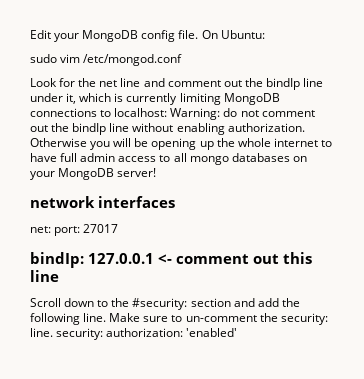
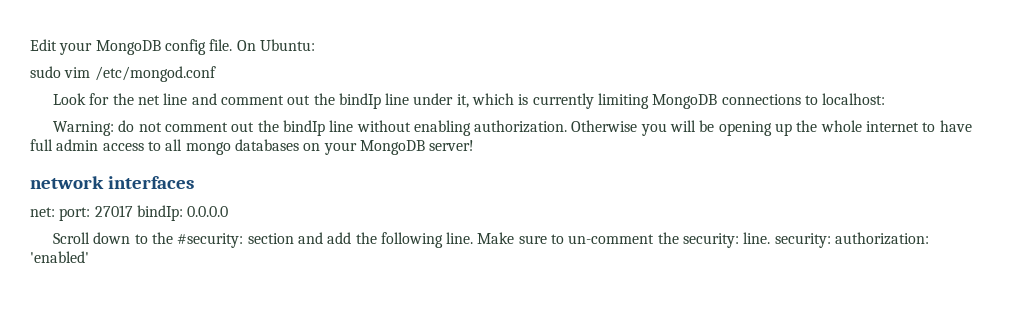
(168, 112) none -> (886, 99) //
[30,252,312,268] [30,270,59,282] // bindIp: 127.0.0.1 <- comment out this line -> [136,205,229,221] bindIp: 0.0.0.0

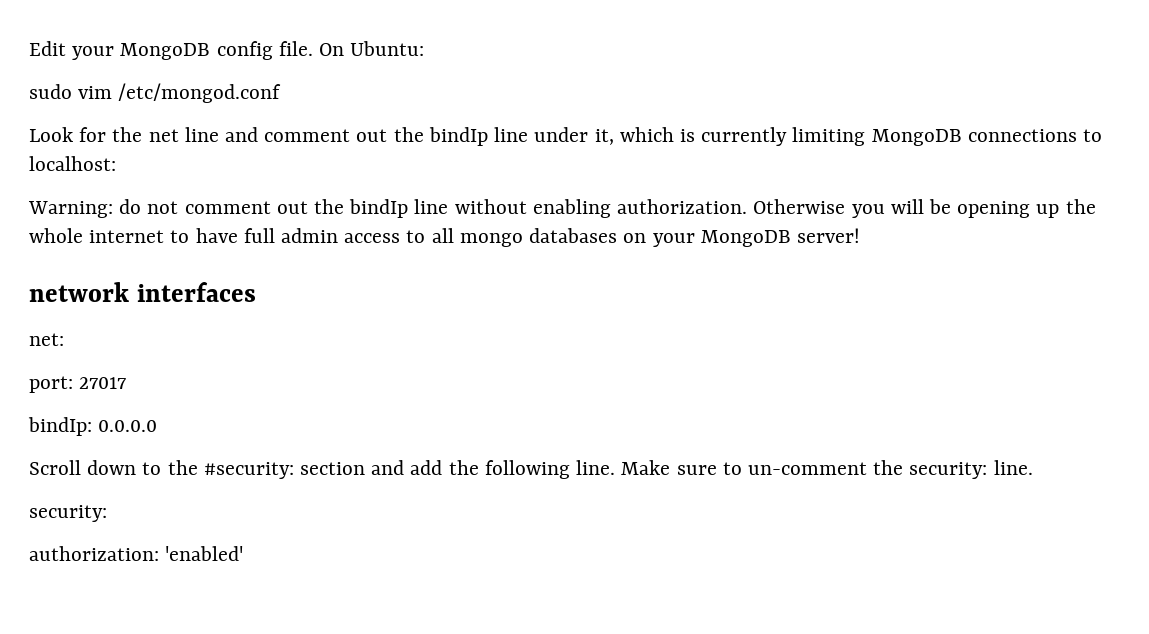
(55, 212) none -> (64, 339) //
(133, 211) none -> (127, 383) //
[774,233,831,248] security: -> [29,505,107,522] // security: //

